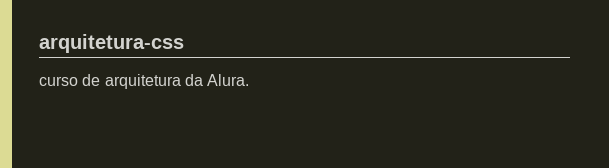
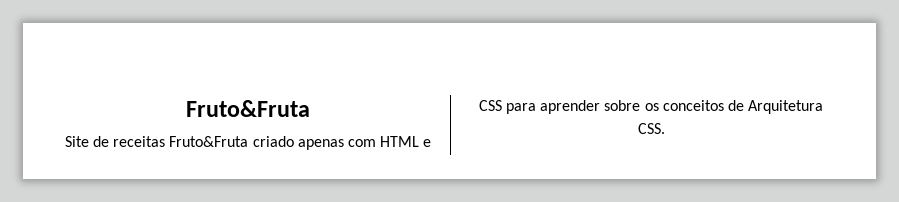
[39,34,184,53] [39,74,250,89] arquitetura-css // curso de arquitetura da Alura. -> [186,100,310,117] [64,136,432,150] [478,100,824,114] [637,123,665,134] Fruto&Fruta // Site de receitas Fruto&Fruta criado apenas com HTML e CSS para aprender sobre os conceitos de Arquitetura CSS.

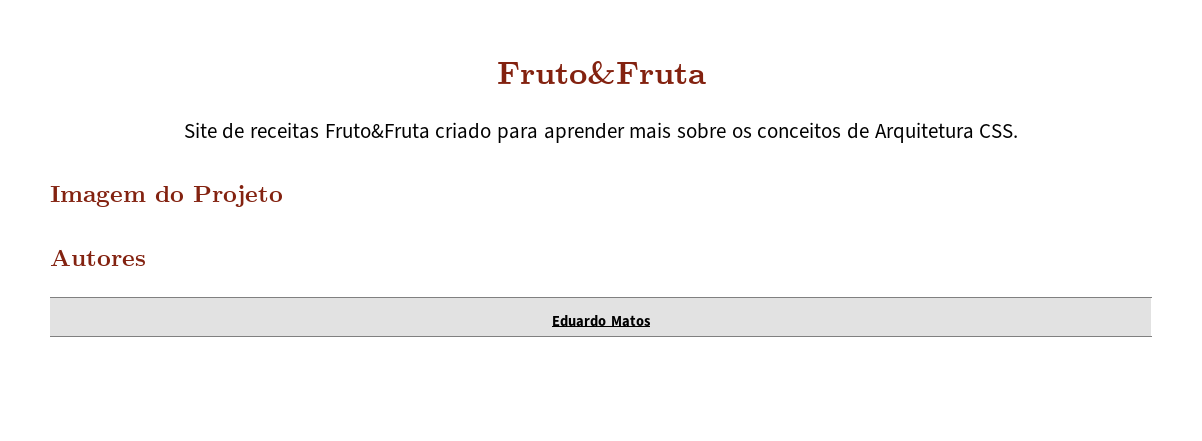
[297,136,432,150] [478,100,502,111] apenas com HTML e CSS -> (492, 130) none
(601, 107) none -> [629,122,672,139] mais
(665, 128) none -> [50,185,283,207] [50,249,146,266] [551,315,652,327] // Imagem do Projeto // Autores // Eduardo Matos

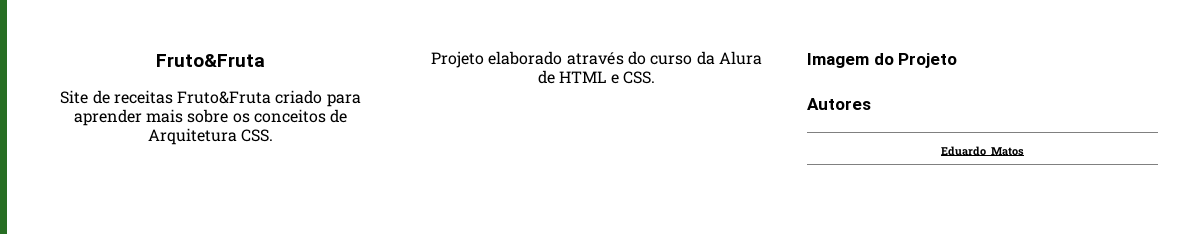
(1019, 131) none -> [431,51,762,68] [538,70,655,84] // Projeto elaborado através do curso da Alura de HTML e CSS.

